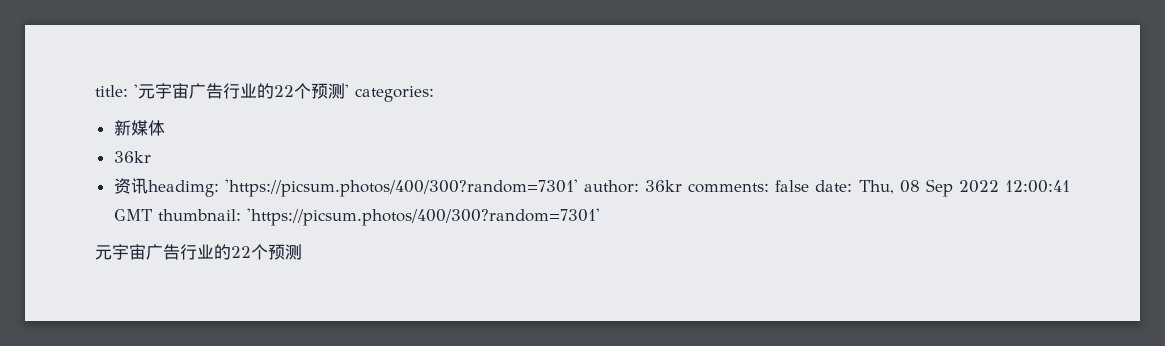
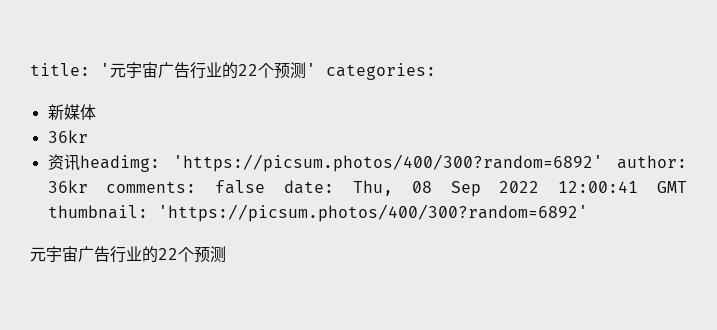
[224,179,578,197] 'https://picsum.photos/400/300?random=7301' -> [173,154,604,172] 'https://picsum.photos/400/300?random=6892'
[246,208,600,226] 'https://picsum.photos/400/300?random=7301' -> [157,204,588,222] 'https://picsum.photos/400/300?random=6892'

